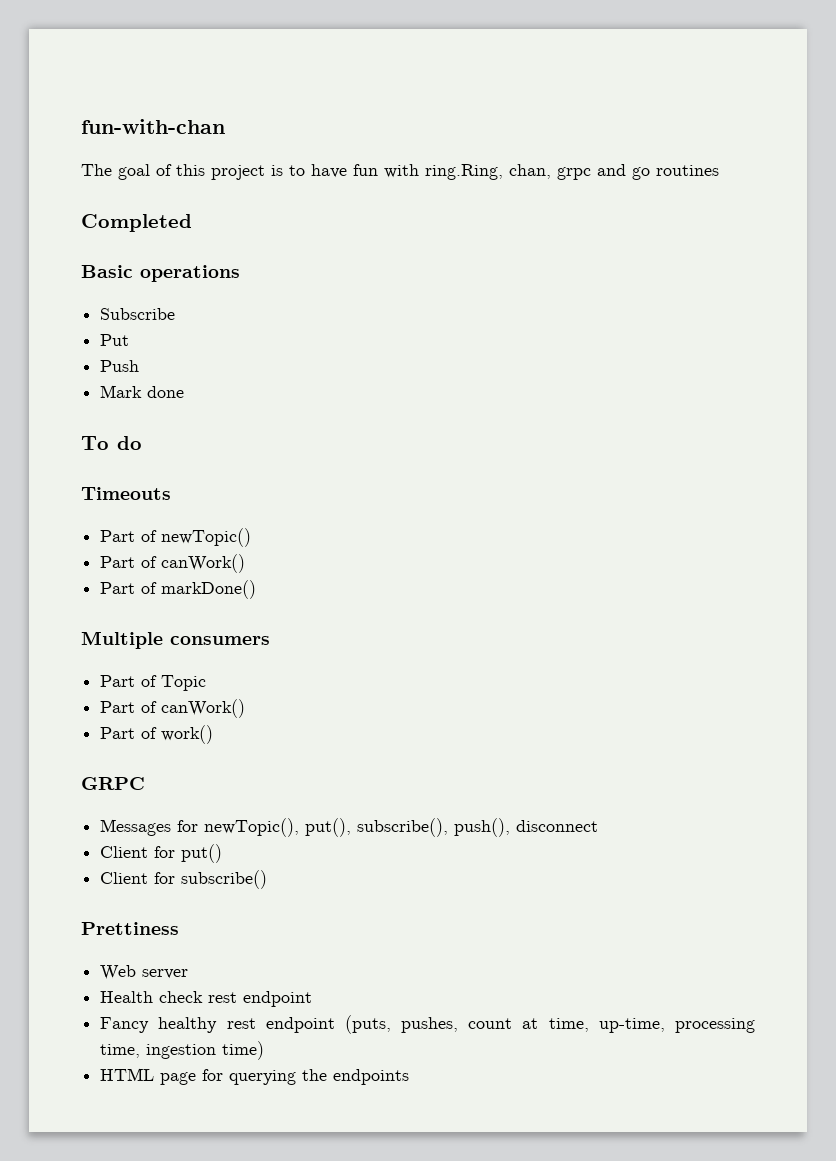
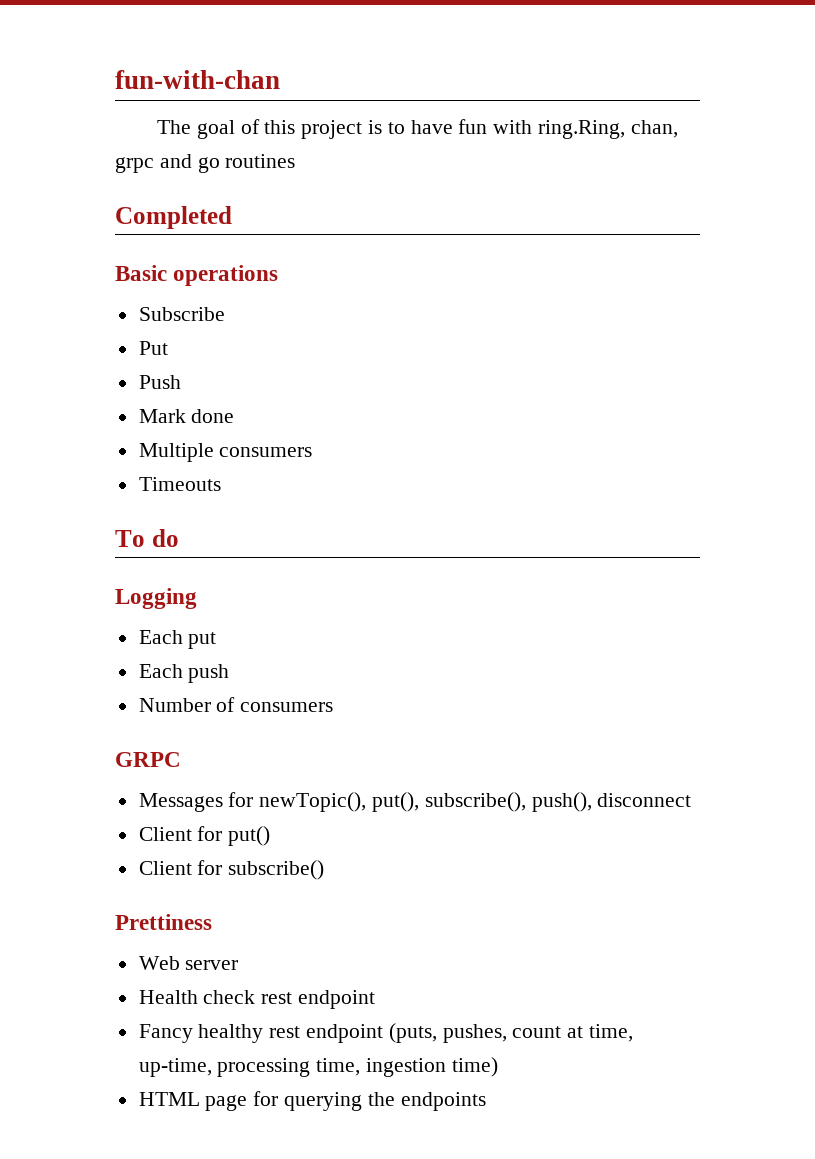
(185, 392) none -> [138,443,313,462] [138,477,221,491] // Multiple consumers // Timeouts
[81,487,171,500] [100,528,252,547] [100,554,246,573] [100,580,257,599] [81,631,270,649] [100,675,207,691] [100,699,246,718] [100,725,214,744] Timeouts // Part of newTopic() // Part of canWork() // Part of markDone() // Multiple consumers // Part of Topic // Part of canWork() // Part of work() -> [115,588,197,609] [138,630,217,649] [138,664,230,683] [138,697,334,712] Logging // Each put // Each push // Number of consumers

